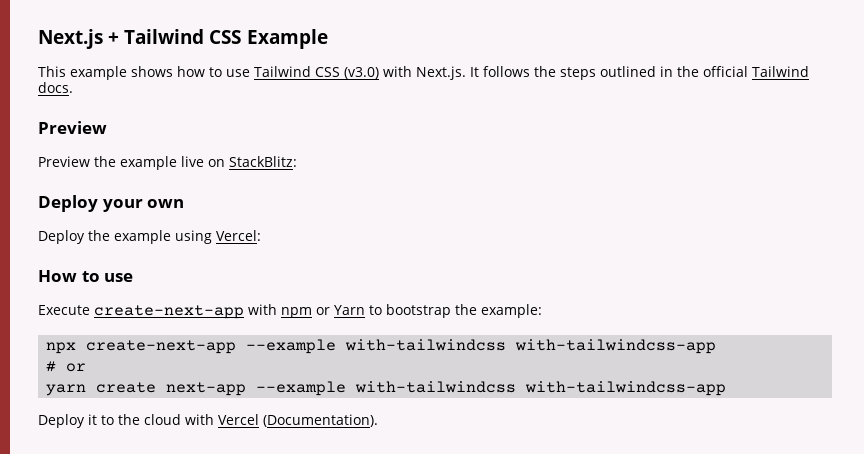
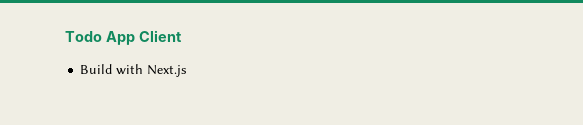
[38,29,328,49] [38,66,809,80] [38,82,73,93] [38,121,107,134] [38,156,297,170] [38,195,185,212] [38,230,261,244] [38,270,134,282] [38,304,542,319] [46,339,717,354] [46,361,87,372] [46,381,727,396] [38,414,378,428] Next.js + Tailwind CSS Example // This example shows how to use Tailwind CSS (v3.0) with Next.js. It follows the steps outlined in the official Tailwind docs. // Preview // Preview the example live on StackBlitz: // Deploy your own // Deploy the example using Vercel: // How to use // Execute create-next-app with npm or Yarn to bootstrap the example: // npx create-next-app --example with-tailwindcss with-tailwindcss-app // # or // yarn create next-app --example with-tailwindcss with-tailwindcss-app // Deploy it to the cloud with Vercel (Documentation). -> [65,30,182,45] [80,64,188,77] Todo App Client // Build with Next.js

